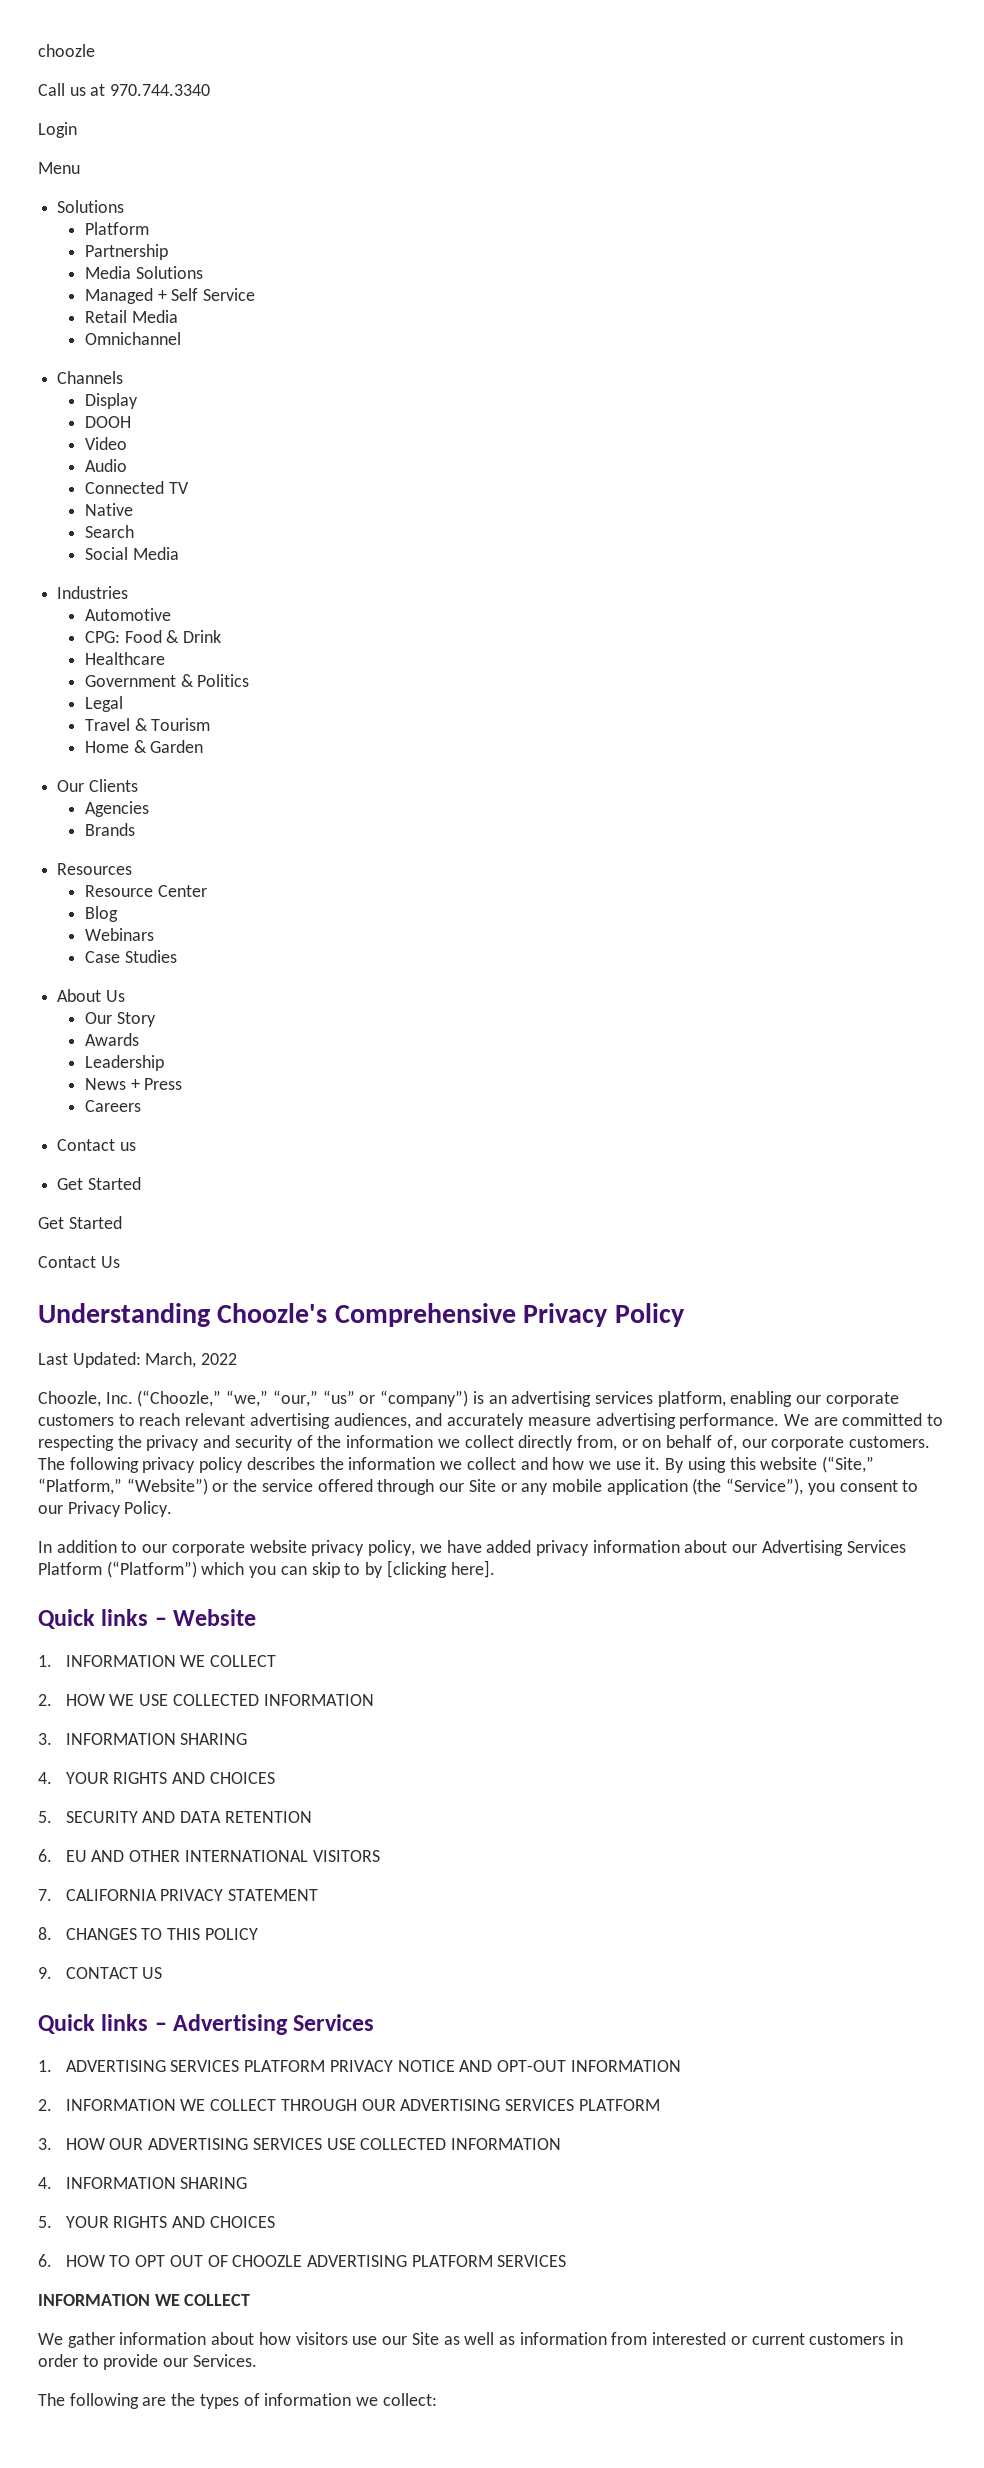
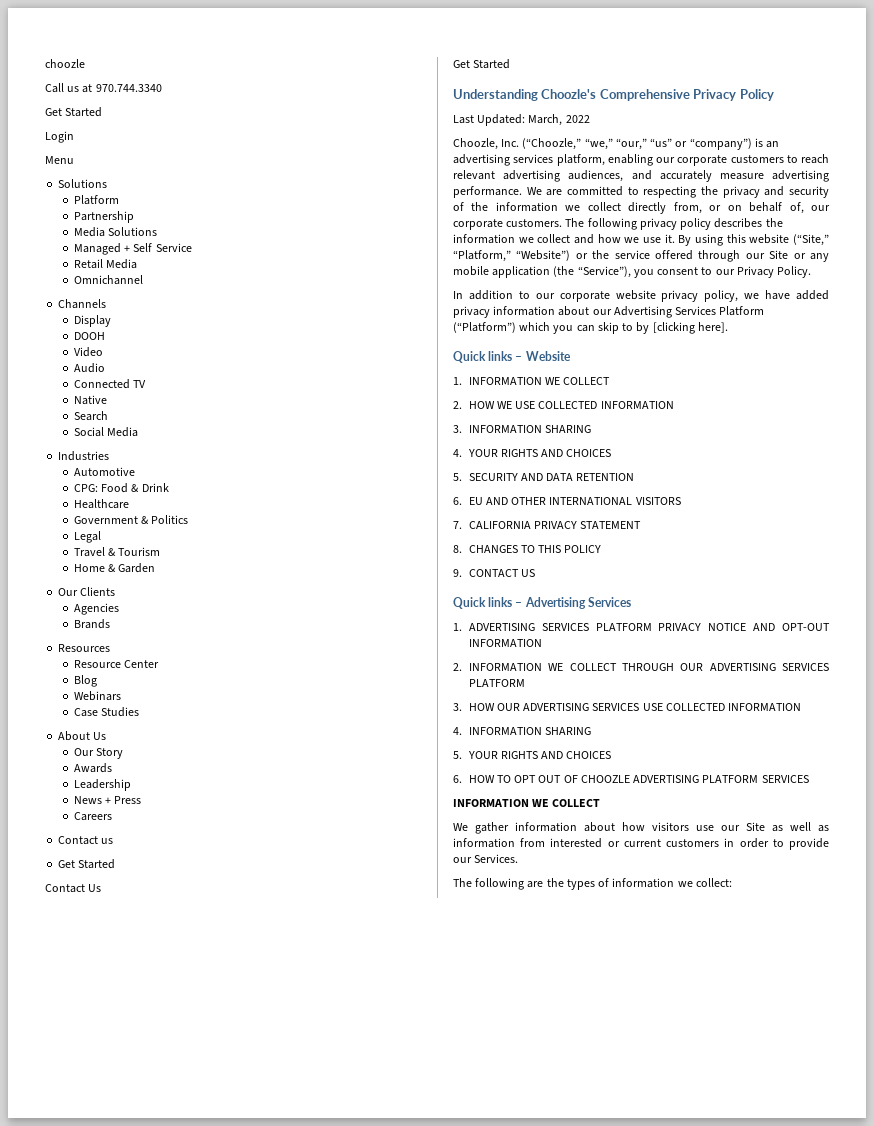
(211, 90) none -> [45,107,103,117] // Get Started
[38,1216,122,1229] [38,1256,120,1268] // Get Started // Contact Us -> [45,884,102,893] [453,59,511,69] // Contact Us // Get Started

